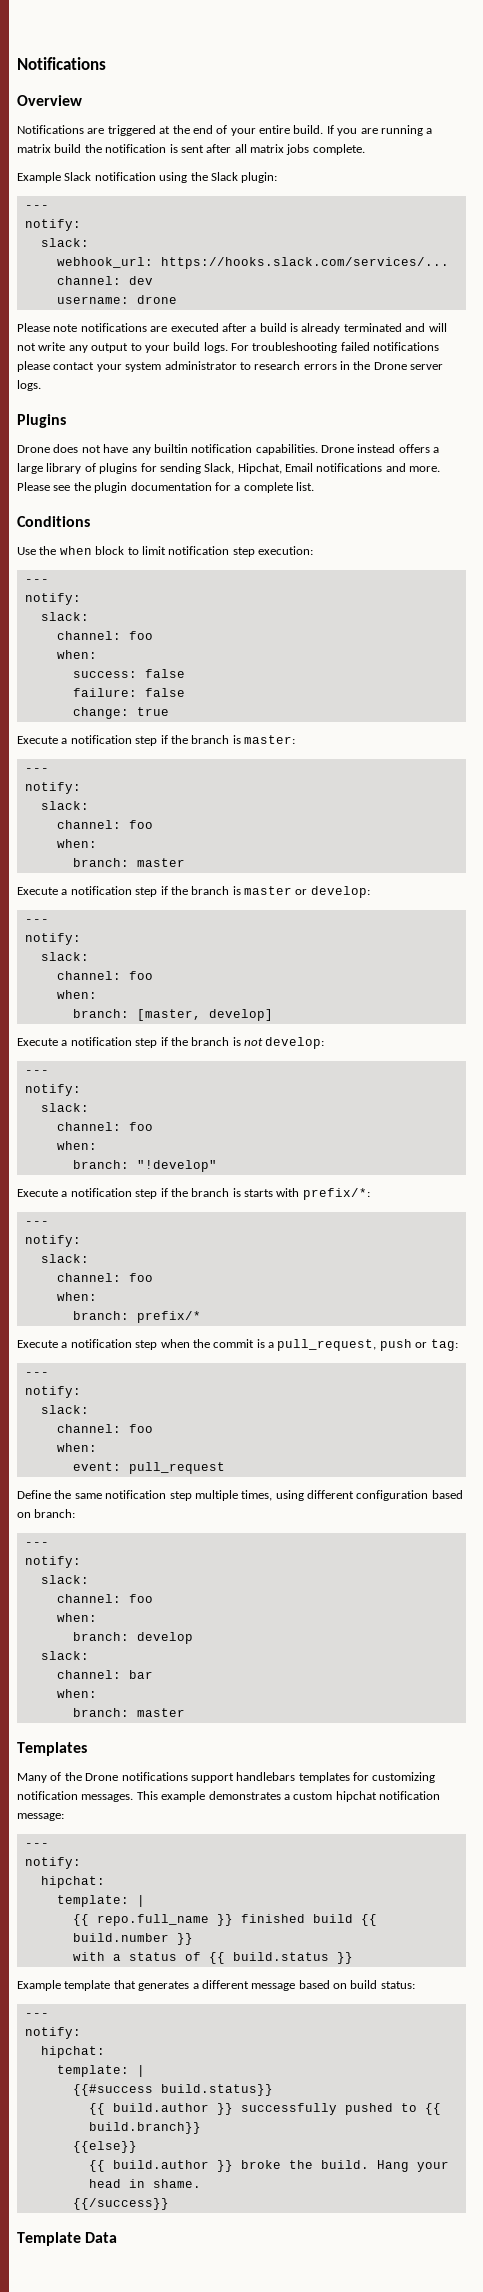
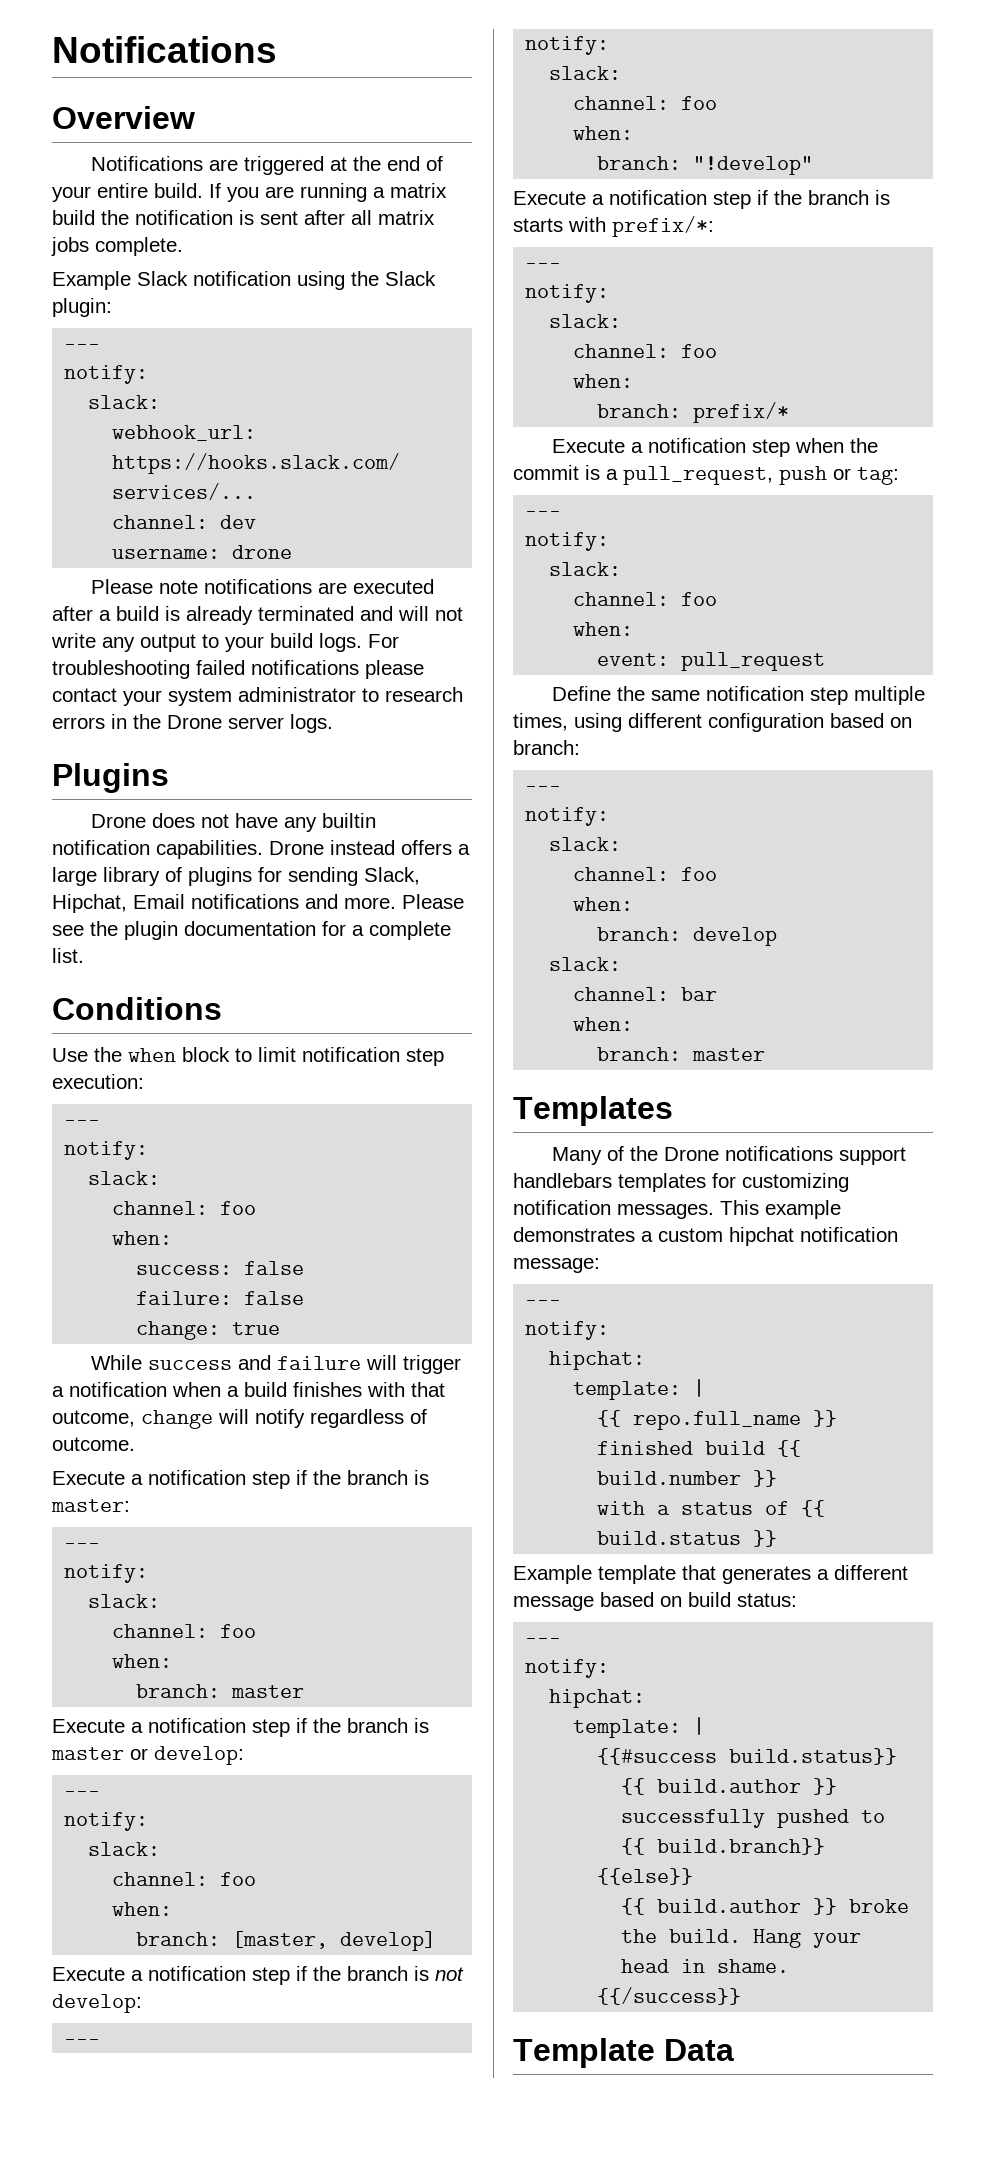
(169, 711) none -> [91,1355,462,1374] [52,1382,445,1397] [52,1409,427,1429] [52,1437,135,1451] // While success and failure will trigger a notification when a build finishes with that outcome, change will notify regardless of outcome.

